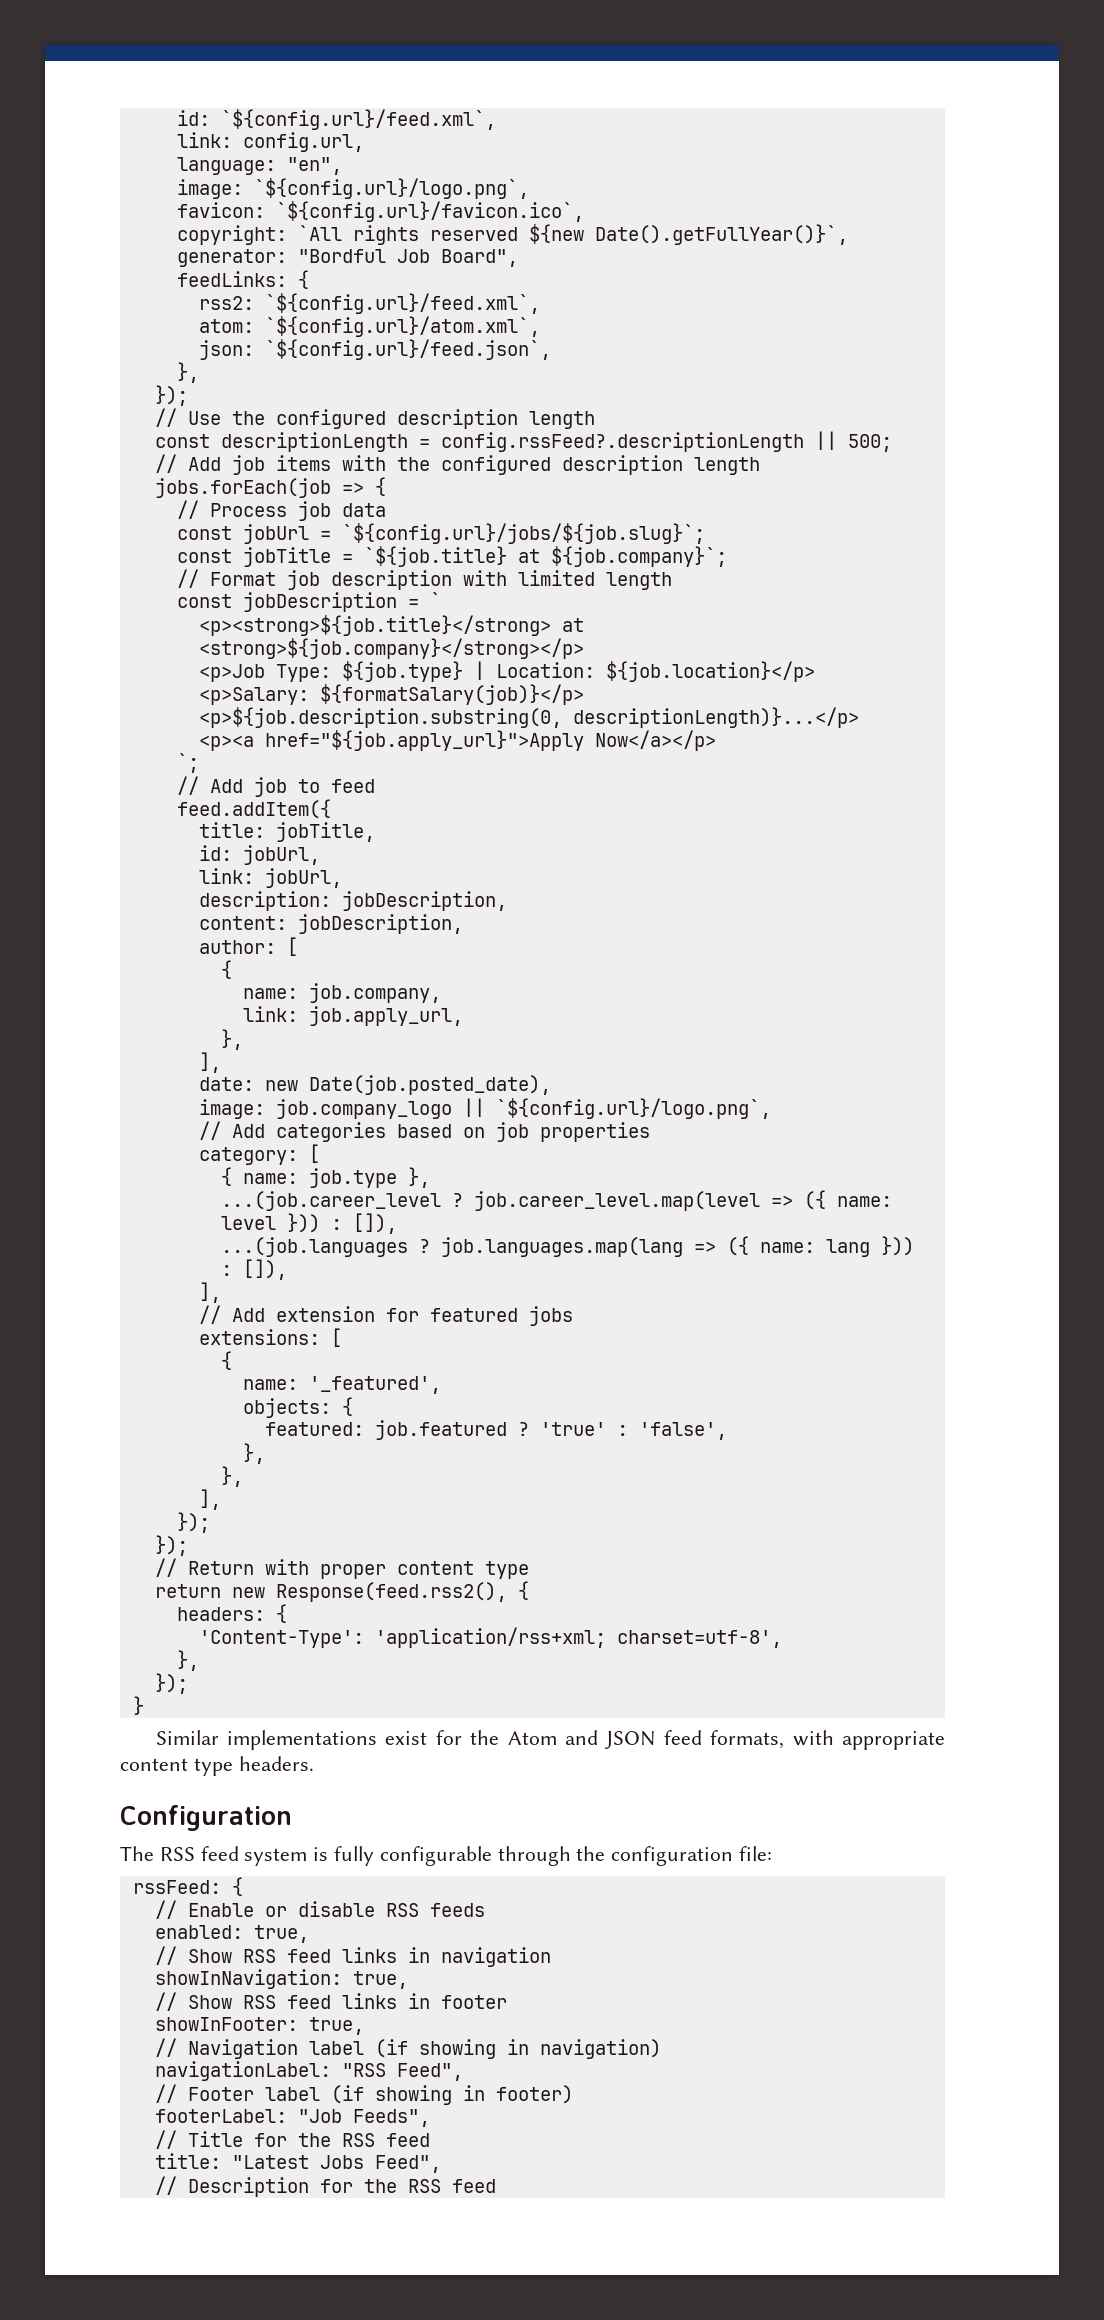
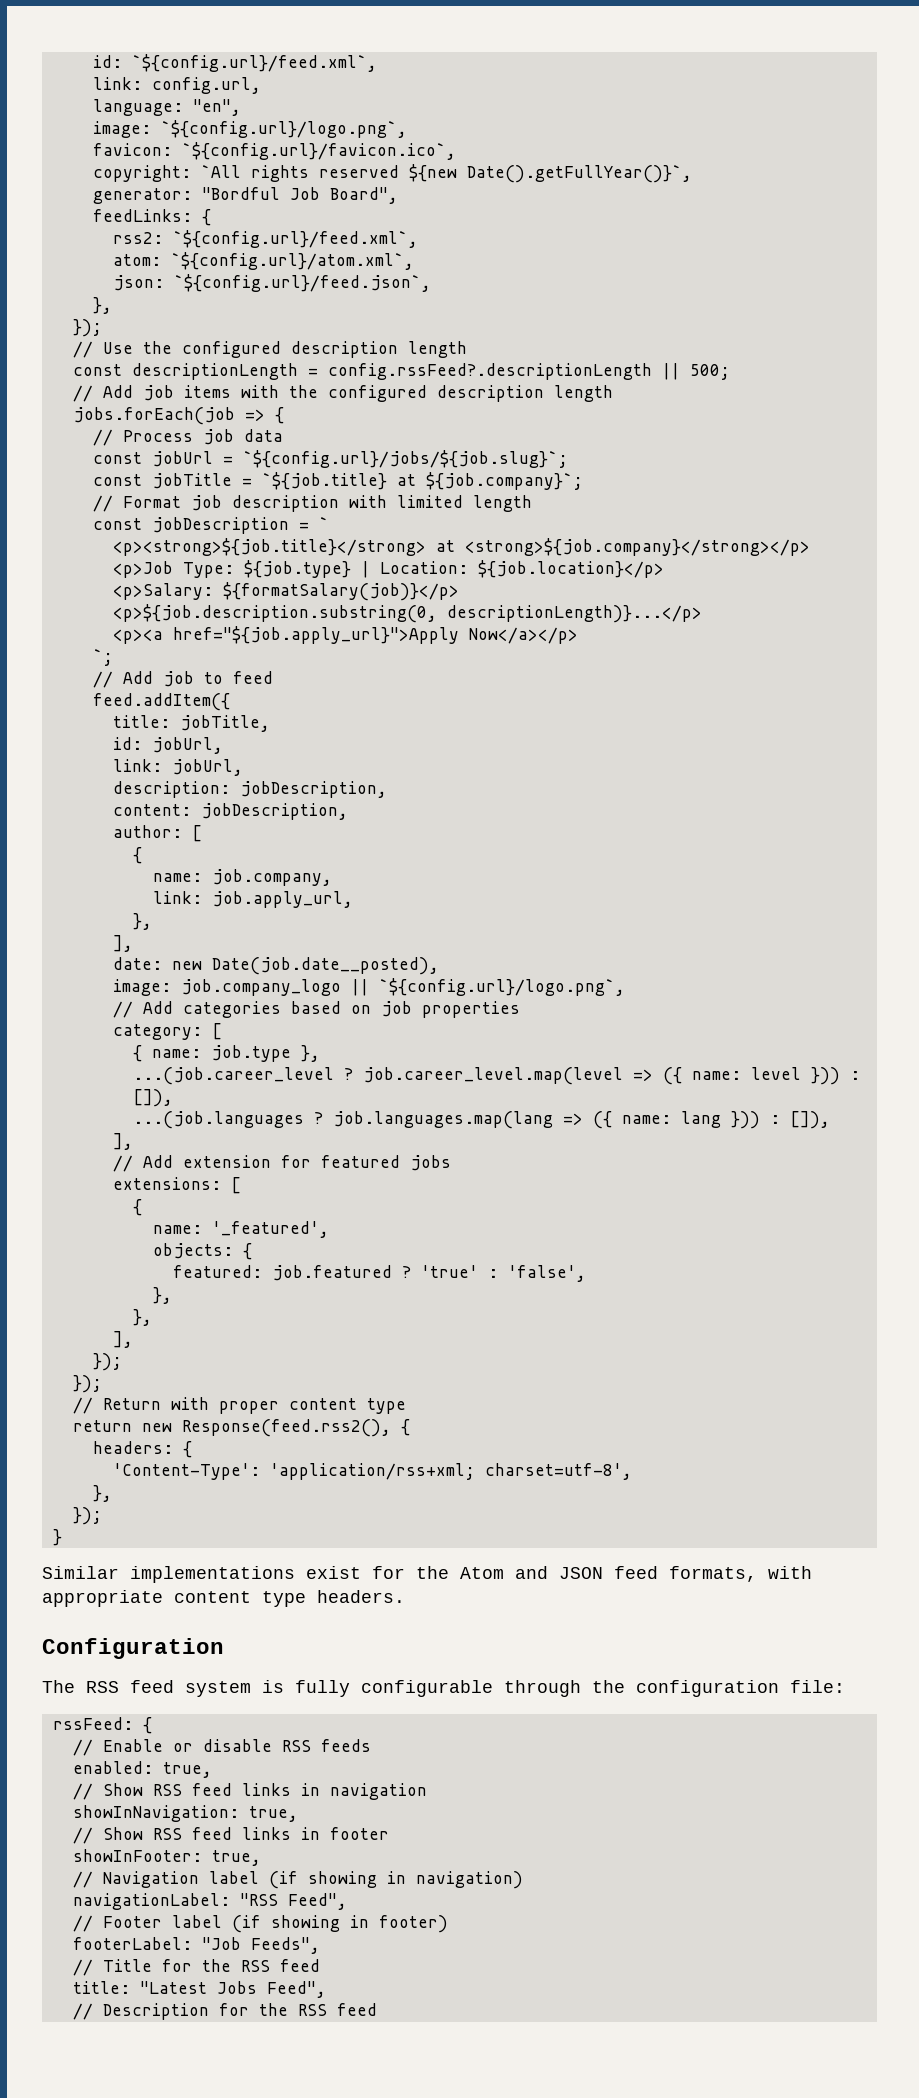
[308,1075,551,1095] Date(job.posted_date), -> [211,957,439,975] Date(job.date__posted),

